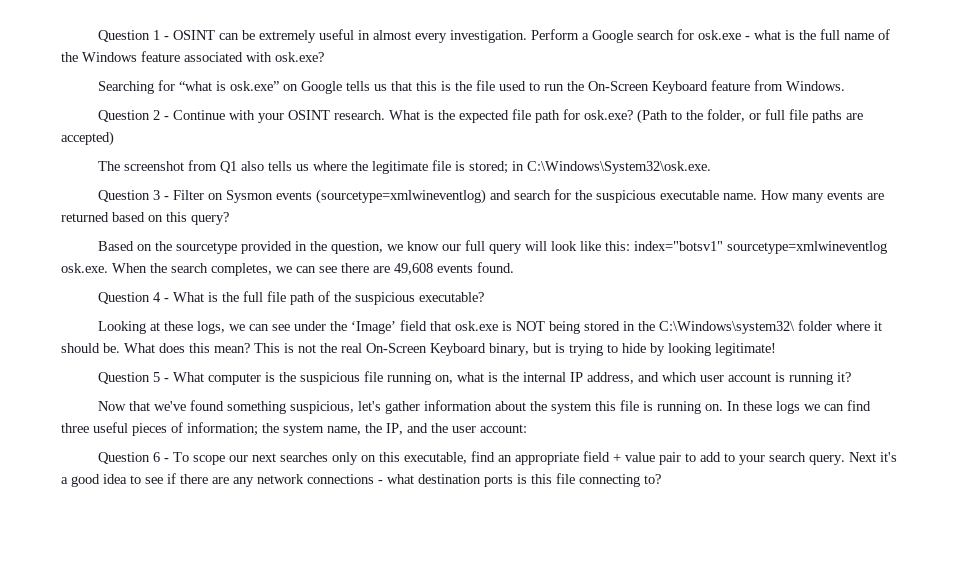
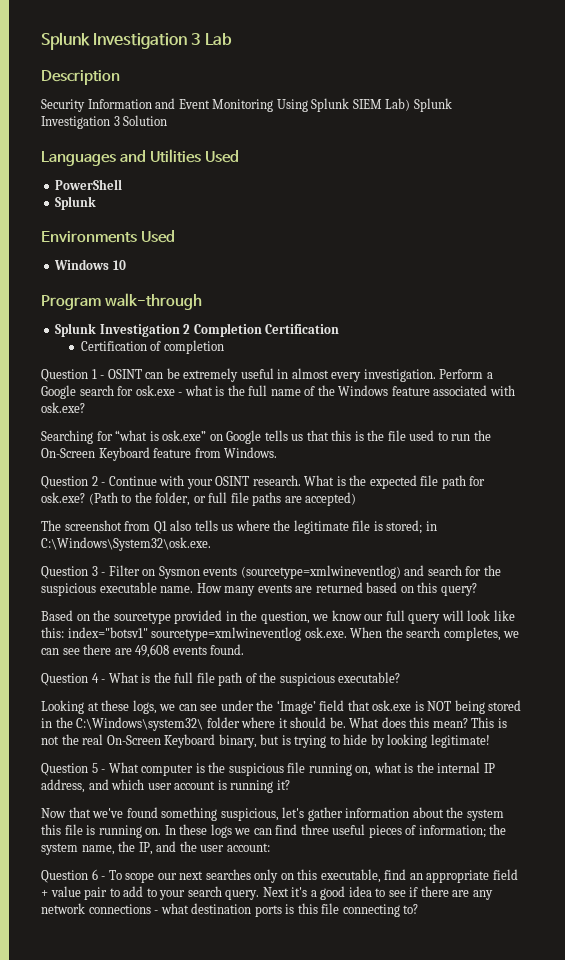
(97, 36) none -> [41,32,232,50] [41,70,120,85] [41,98,452,112] [41,115,168,129] [41,149,239,166] [55,179,123,190] [55,196,97,210] [41,230,175,243] [54,259,126,270] [41,293,202,310] [55,323,340,337] [80,340,224,354] Splunk Investigation 3 Lab // Description // Security Information and Event Monitoring Using Splunk SIEM Lab) Splunk Investigation 3 Solution // Languages and Utilities Used // PowerShell // Splunk // Environments Used // Windows 10 // Program walk-through // Splunk Investigation 2 Completion Certification // Certification of completion //

